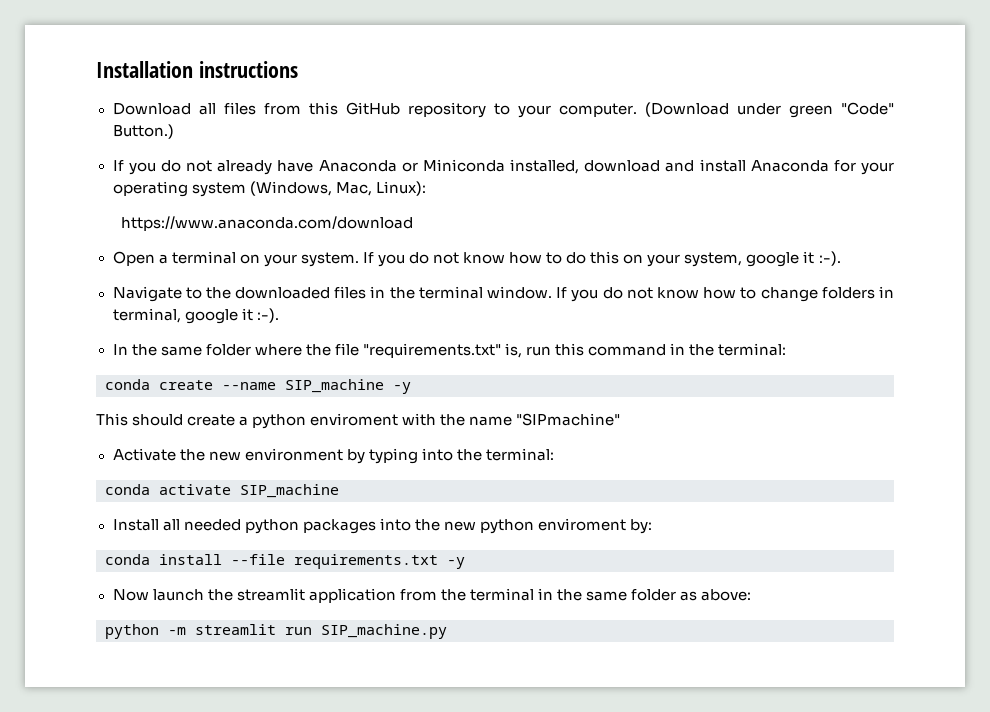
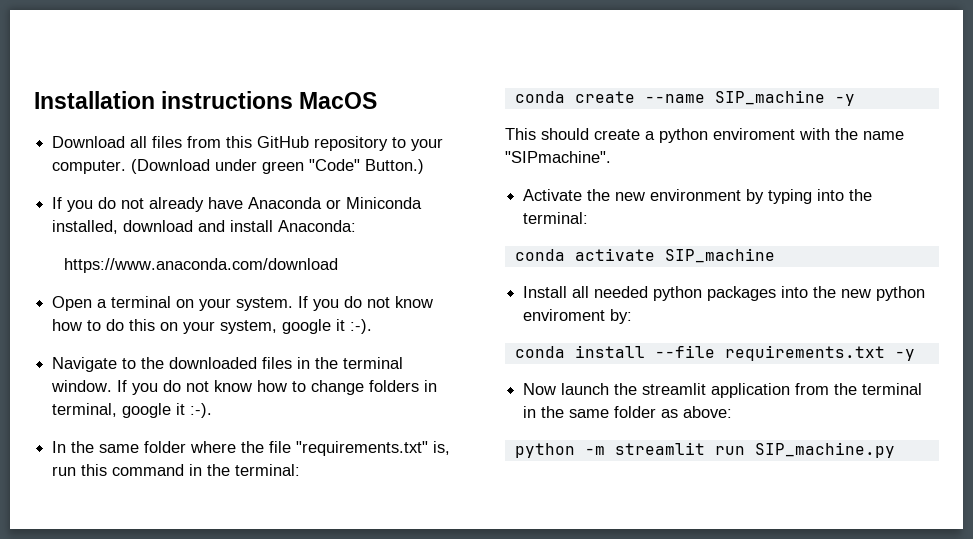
(298, 69) none -> [299,92,378,109] MacOS
[750,160,894,175] [112,181,426,197] Anaconda for your operating system (Windows, Mac, Linux): -> [278,220,357,232] Anaconda:
[516,413,621,426] "SIPmachine" -> [505,151,611,163] "SIPmachine".

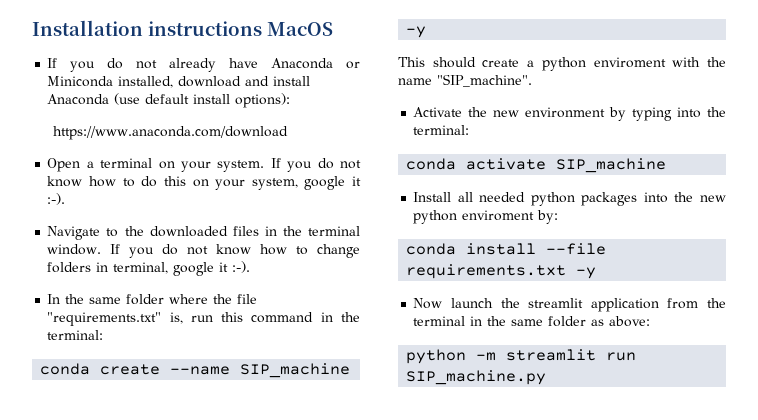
[52,136,444,151] [52,159,425,174] // Download all files from this GitHub repository to your computer. (Download under green "Code" Button.) -> (333, 29) none
[278,220,357,232] Anaconda: -> [47,93,291,108] Anaconda (use default install options):
[505,151,611,163] "SIPmachine". -> [437,74,532,87] "SIP_machine".

